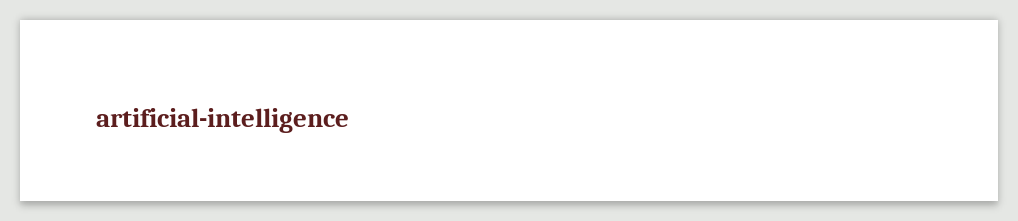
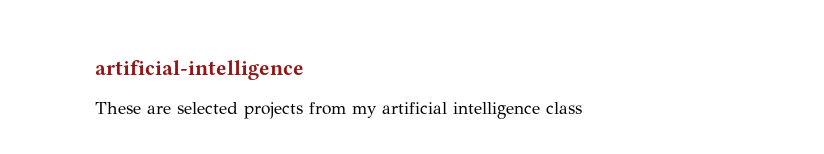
(349, 120) none -> [95,102,582,119] // These are selected projects from my artificial intelligence class

